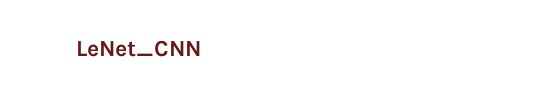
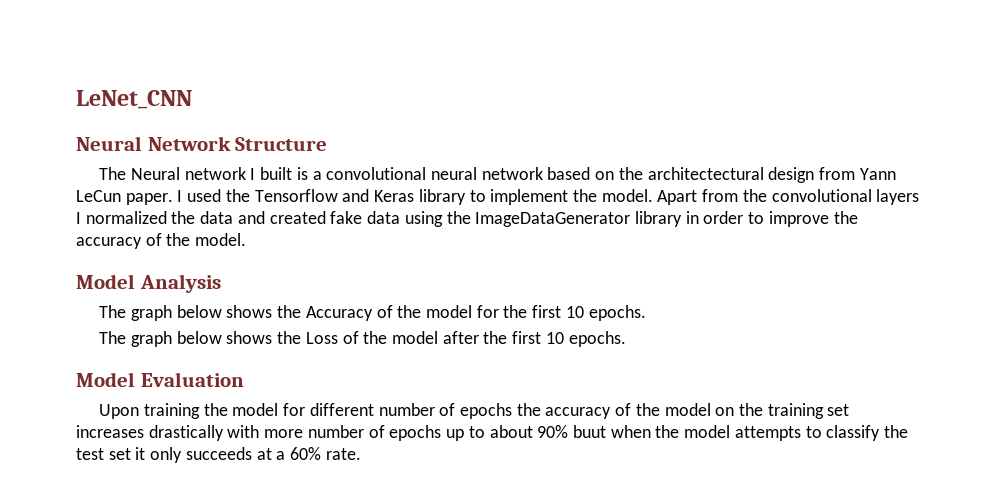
(201, 48) none -> [76,136,328,151] [99,167,896,183] [76,189,920,205] [76,211,858,227] [76,233,247,249] [76,274,221,293] [99,305,646,321] [99,331,626,347] [76,372,244,387] [99,403,850,419] [76,425,909,441] [76,447,361,463] // Neural Network Structure // The Neural network I built is a convolutional neural network based on the architectectural design from Yann LeCun paper. I used the Tensorflow and Keras library to implement the model. Apart from the convolutional layers I normalized the data and created fake data using the ImageDataGenerator library in order to improve the accuracy of the model. // Model Analysis // The graph below shows the Accuracy of the model for the first 10 epochs. // The graph below shows the Loss of the model after the first 10 epochs. // Model Evaluation // Upon training the model for different number of epochs the accuracy of the model on the training set increases drastically with more number of epochs up to about 90% buut when the model attempts to classify the test set it only succeeds at a 60% rate.

